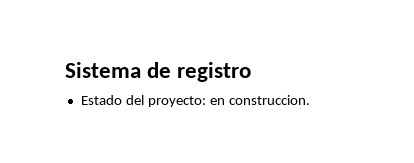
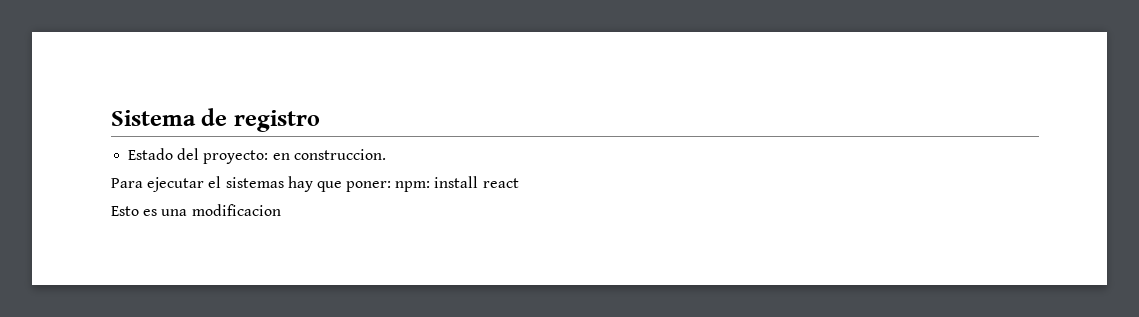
(310, 100) none -> [111,176,519,192] [111,204,281,216] // Para ejecutar el sistemas hay que poner: npm: install react // Esto es una modificacion

